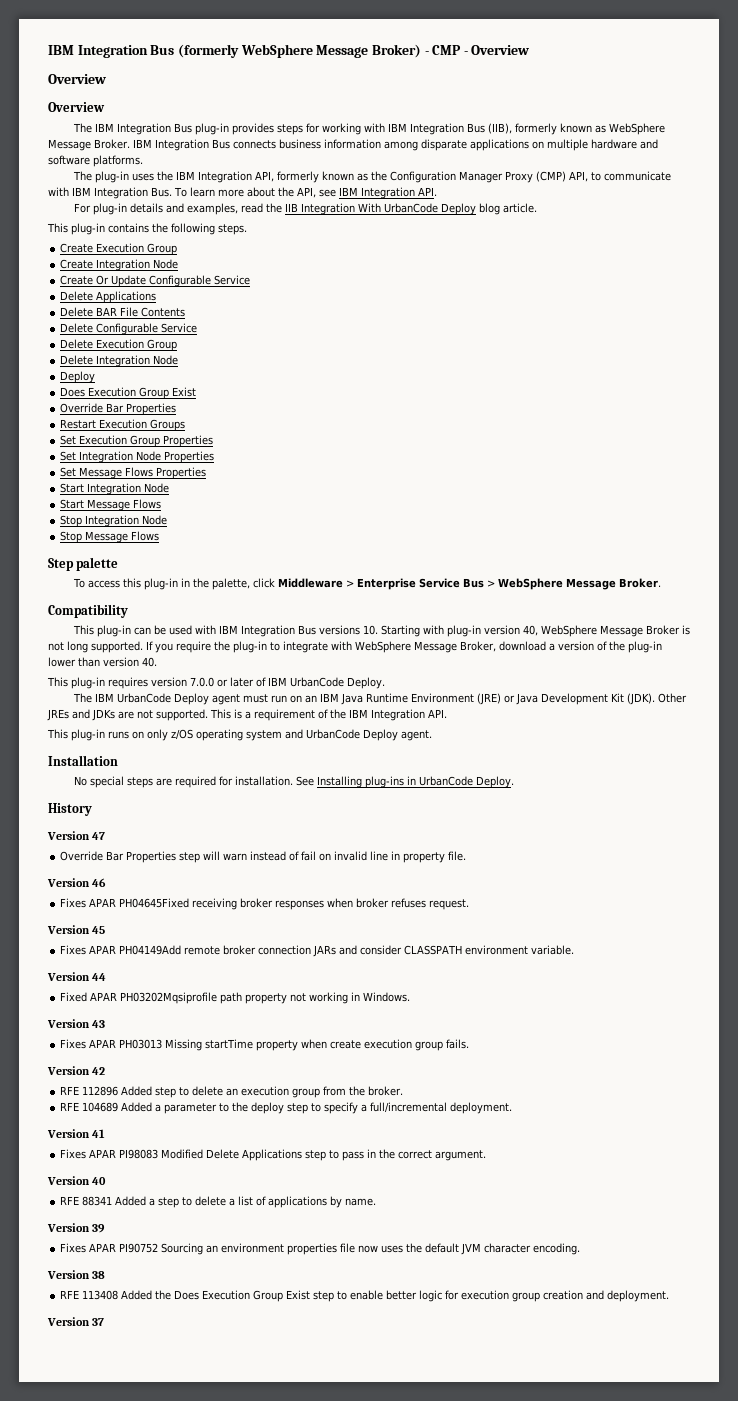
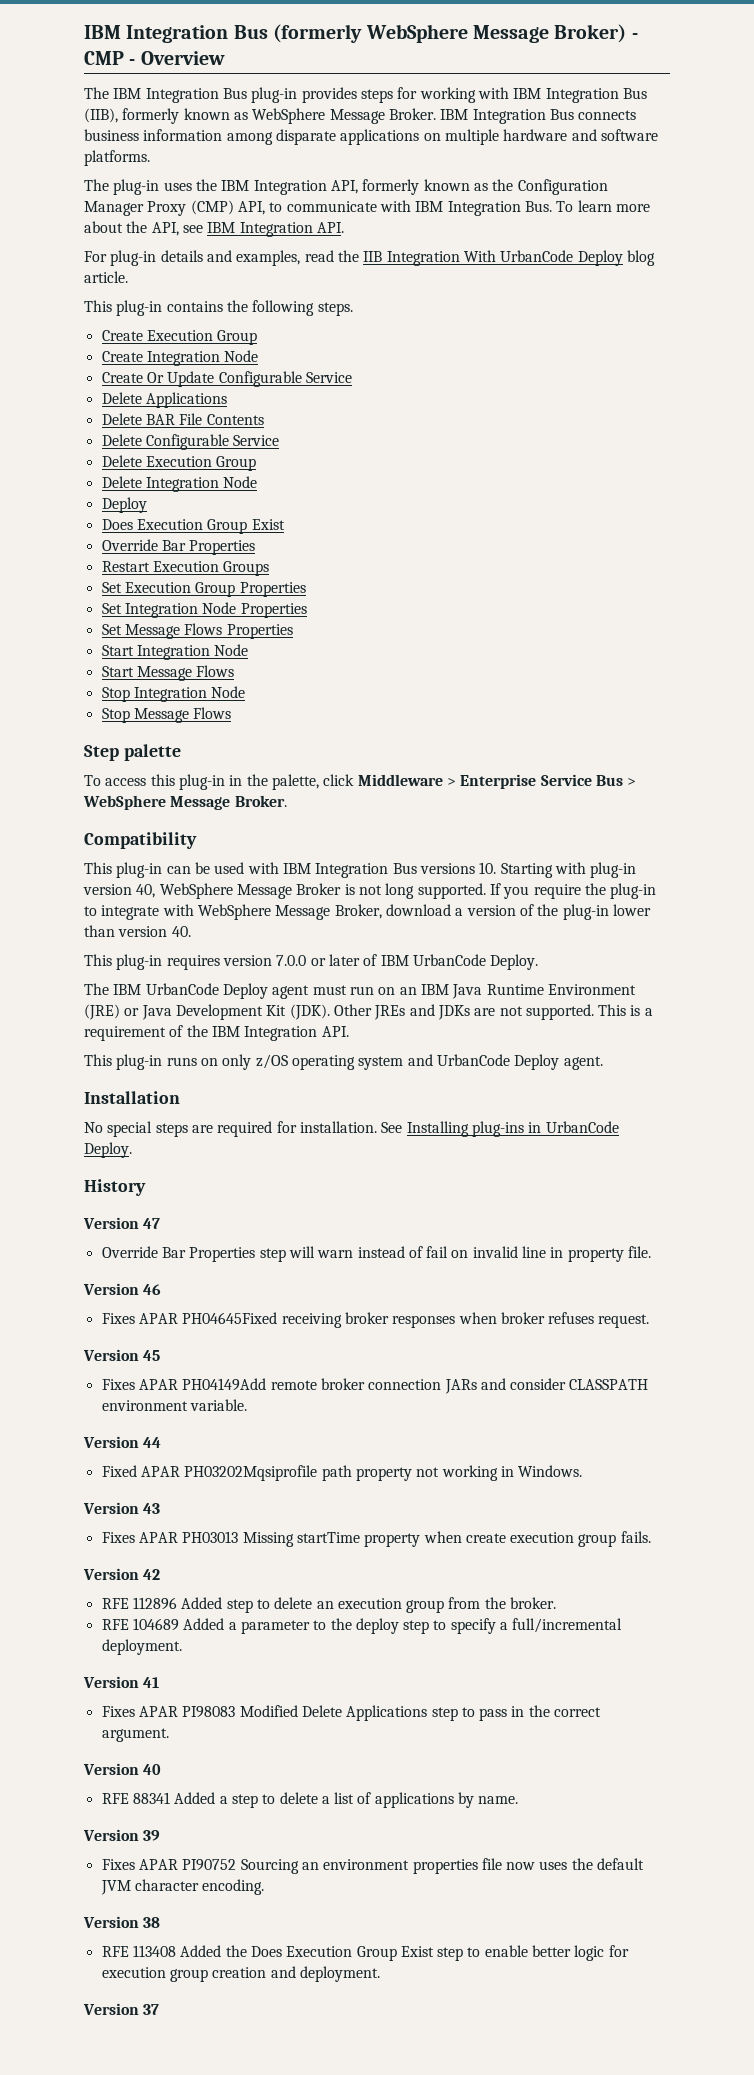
[48,74,106,84] [48,102,105,112] // Overview // Overview -> (225, 58) none

